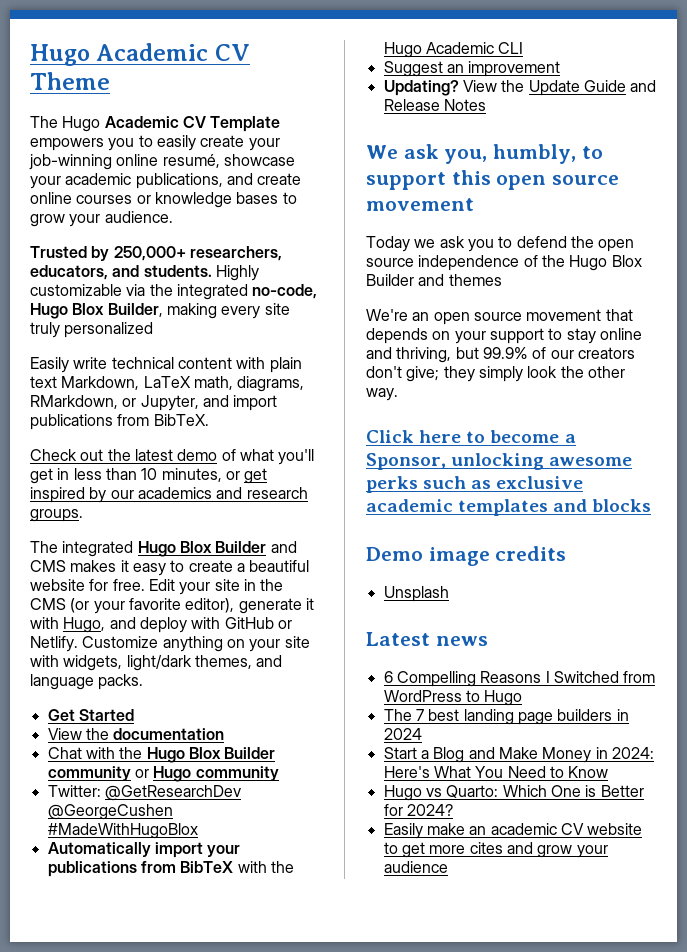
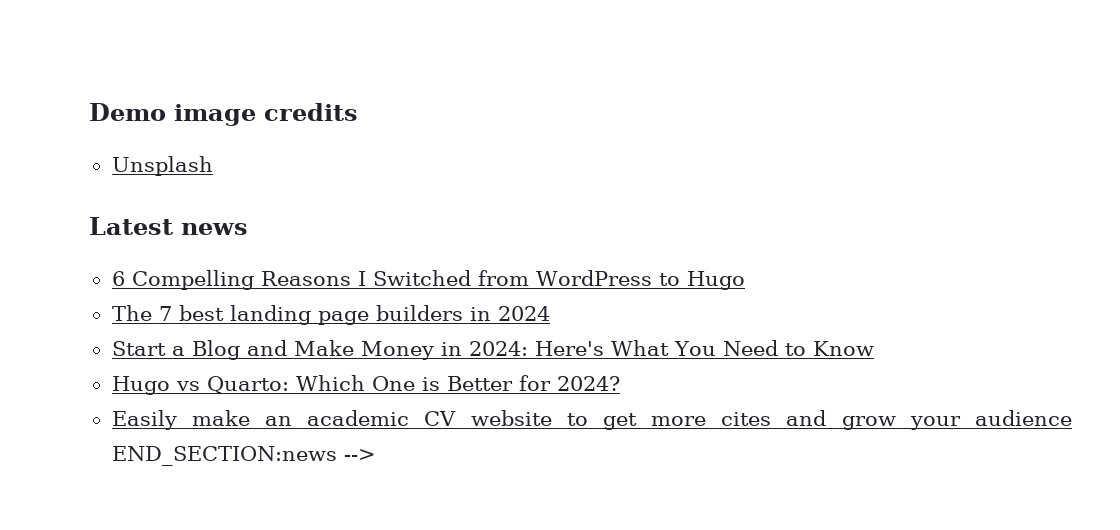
[30,43,250,66] [30,72,110,90] [30,116,281,132] [30,135,280,151] [29,154,295,170] [30,173,302,189] [30,192,297,208] [30,211,173,227] [30,246,282,261] [30,265,259,281] [30,284,318,300] [30,303,290,319] [30,322,154,338] [30,357,302,373] [30,376,305,392] [30,395,278,411] [30,414,209,430] [30,449,315,465] [30,468,268,484] [30,487,308,503] [30,509,83,522] [30,541,297,557] [30,560,310,576] [30,579,284,595] [30,598,314,614] [30,617,292,633] [30,636,310,652] [30,655,283,671] [30,674,144,690] [47,709,134,721] [47,728,225,740] [47,747,276,763] [47,766,279,782] [47,785,241,801] [47,804,173,820] [47,823,198,839] [47,842,241,858] [47,861,294,877] [383,42,524,58] [383,61,561,77] [383,80,657,96] [383,99,486,111] [366,144,603,164] [366,170,620,190] [366,198,474,211] [366,236,635,252] [366,255,642,271] [366,274,502,286] [366,309,633,325] [366,328,642,344] [366,347,635,363] [366,366,625,382] [366,388,398,401] [366,430,576,443] [366,453,633,470] [366,476,584,493] [366,499,652,516] Hugo Academic CV Theme // The Hugo Academic CV Template empowers you to easily create your job-winning online resumé, showcase your academic publications, and create online courses or knowledge bases to grow your audience. // Trusted by 250,000+ researchers, educators, and students. Highly customizable via the integrated no-code, Hugo Blox Builder, making every site truly personalized // Easily write technical content with plain text Markdown, LaTeX math, diagrams, RMarkdown, or Jupyter, and import publications from BibTeX. // Check out the latest demo of what you'll get in less than 10 minutes, or get inspired by our academics and research groups. // The integrated Hugo Blox Builder and CMS makes it easy to create a beautiful website for free. Edit your site in the CMS (or your favorite editor), generate it with Hugo, and deploy with GitHub or Netlify. Customize anything on your site with widgets, light/dark themes, and language packs. // Get Started // View the documentation // Chat with the Hugo Blox Builder community or Hugo community // Twitter: @GetResearchDev @GeorgeCushen #MadeWithHugoBlox // Automatically import your publications from BibTeX with the Hugo Academic CLI // Suggest an improvement // Updating? View the Update Guide and Release Notes // We ask you, humbly, to support this open source movement // Today we ask you to defend the open source independence of the Hugo Blox Builder and themes // We're an open source movement that depends on your support to stay online and thriving, but 99.9% of our creators don't give; they simply look the other way. // Click here to become a Sponsor, unlocking awesome perks such as exclusive academic templates and blocks // -> (89, 112) none
(448, 867) none -> [111,446,376,466] END_SECTION:news -->

